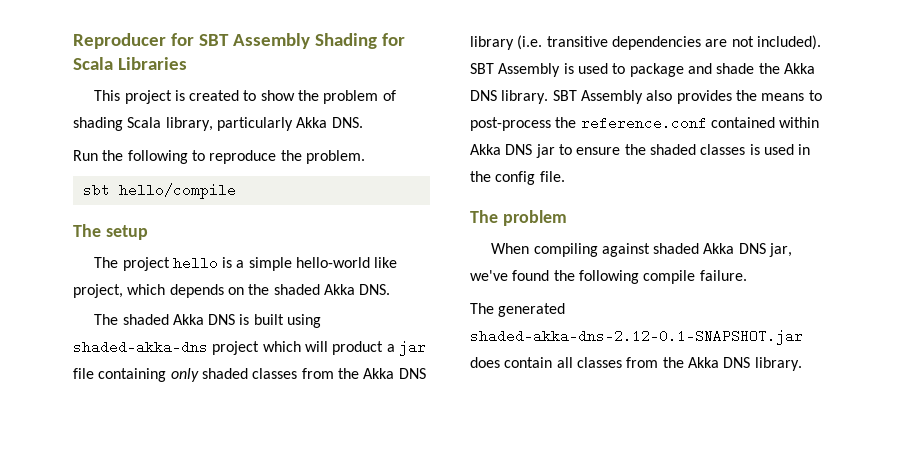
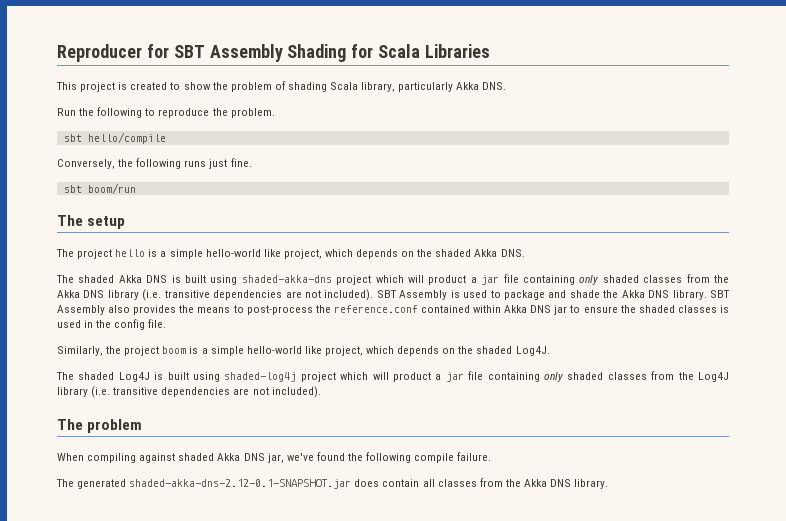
(236, 191) none -> [57,158,252,169] [63,183,136,194] // Conversely, the following runs just fine. // sbt boom/run
(565, 176) none -> [57,346,550,356] [56,371,729,382] [57,386,321,398] // Similarly, the project boom is a simple hello-world like project, which depends on the shaded Log4J. // The shaded Log4J is built using shaded-log4j project which will product a jar file containing only shaded classes from the Log4J library (i.e. transitive dependencies are not included).

